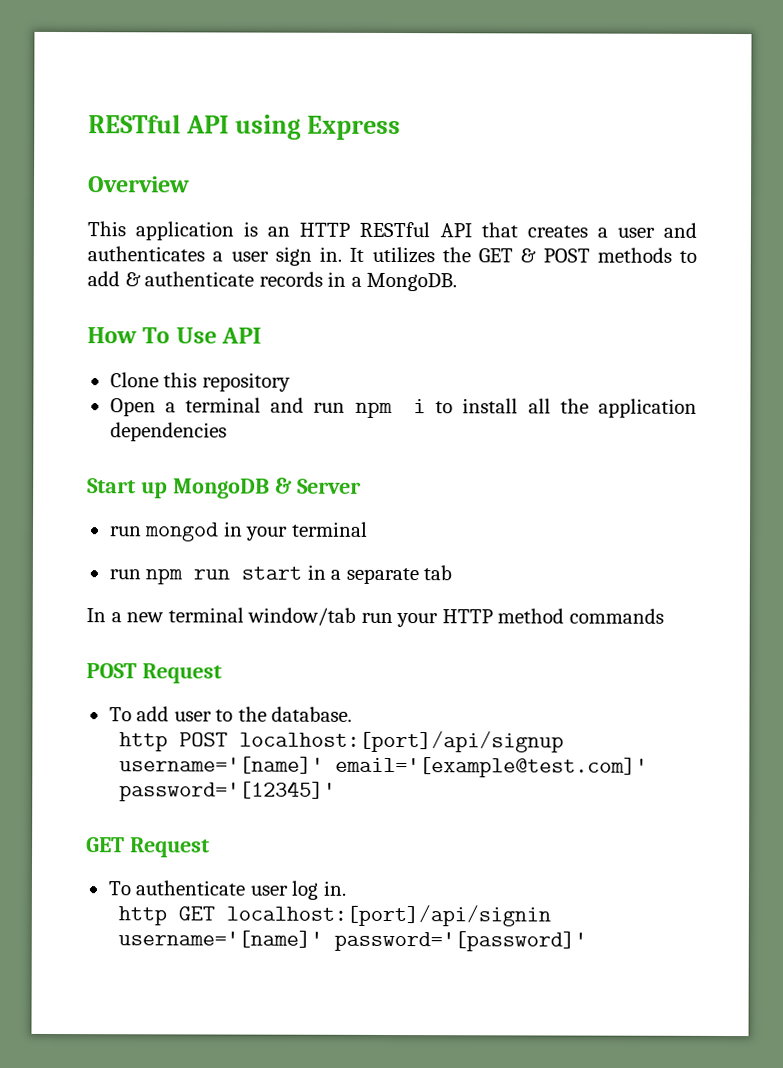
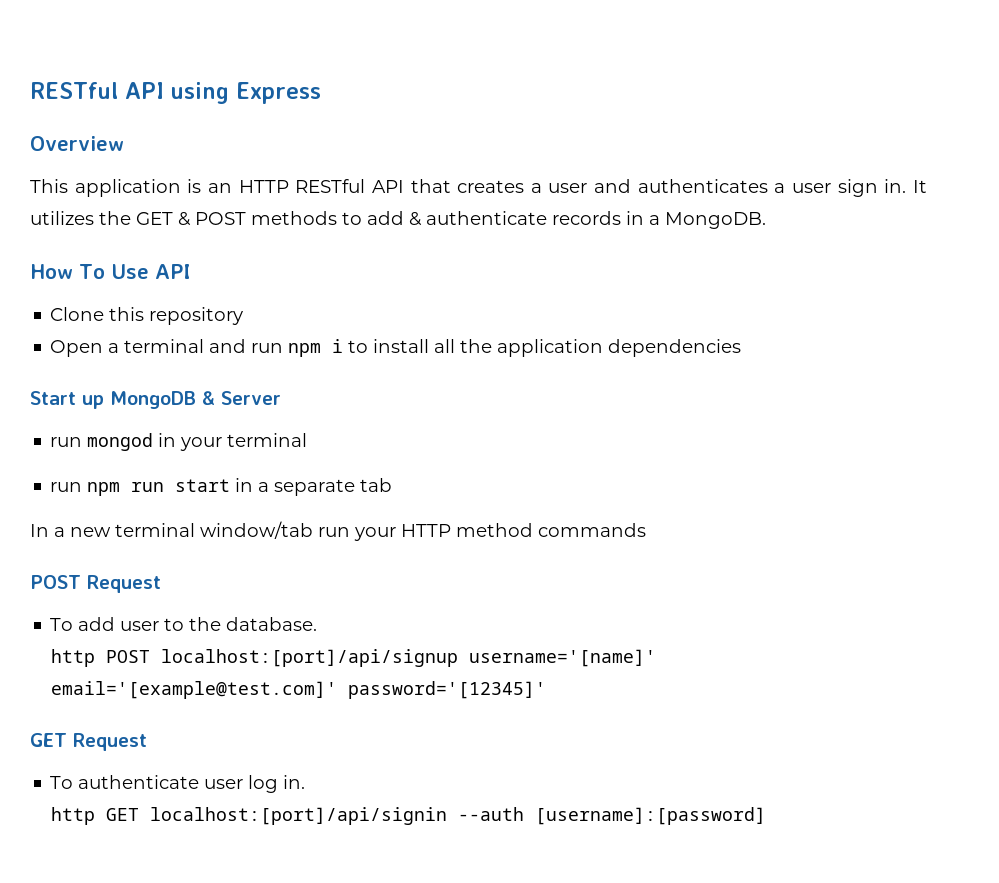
[117,930,587,952] username='[name]' password='[password]' -> [457,807,766,825] --auth [username]:[password]

